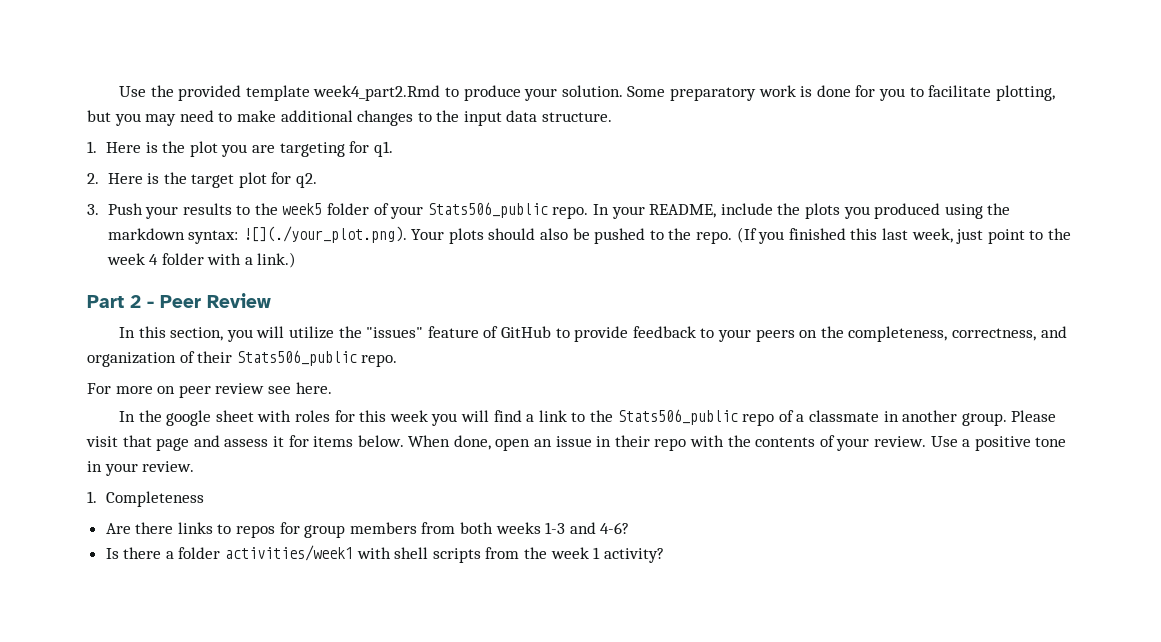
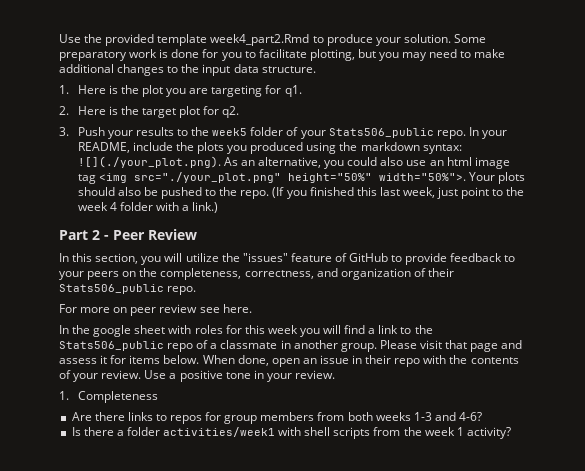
(407, 234) none -> [223,157,510,169] [77,172,466,184] As an alternative, you could also use an html image tag <img src="./your_plot.png" height="50%" width="50%">.

